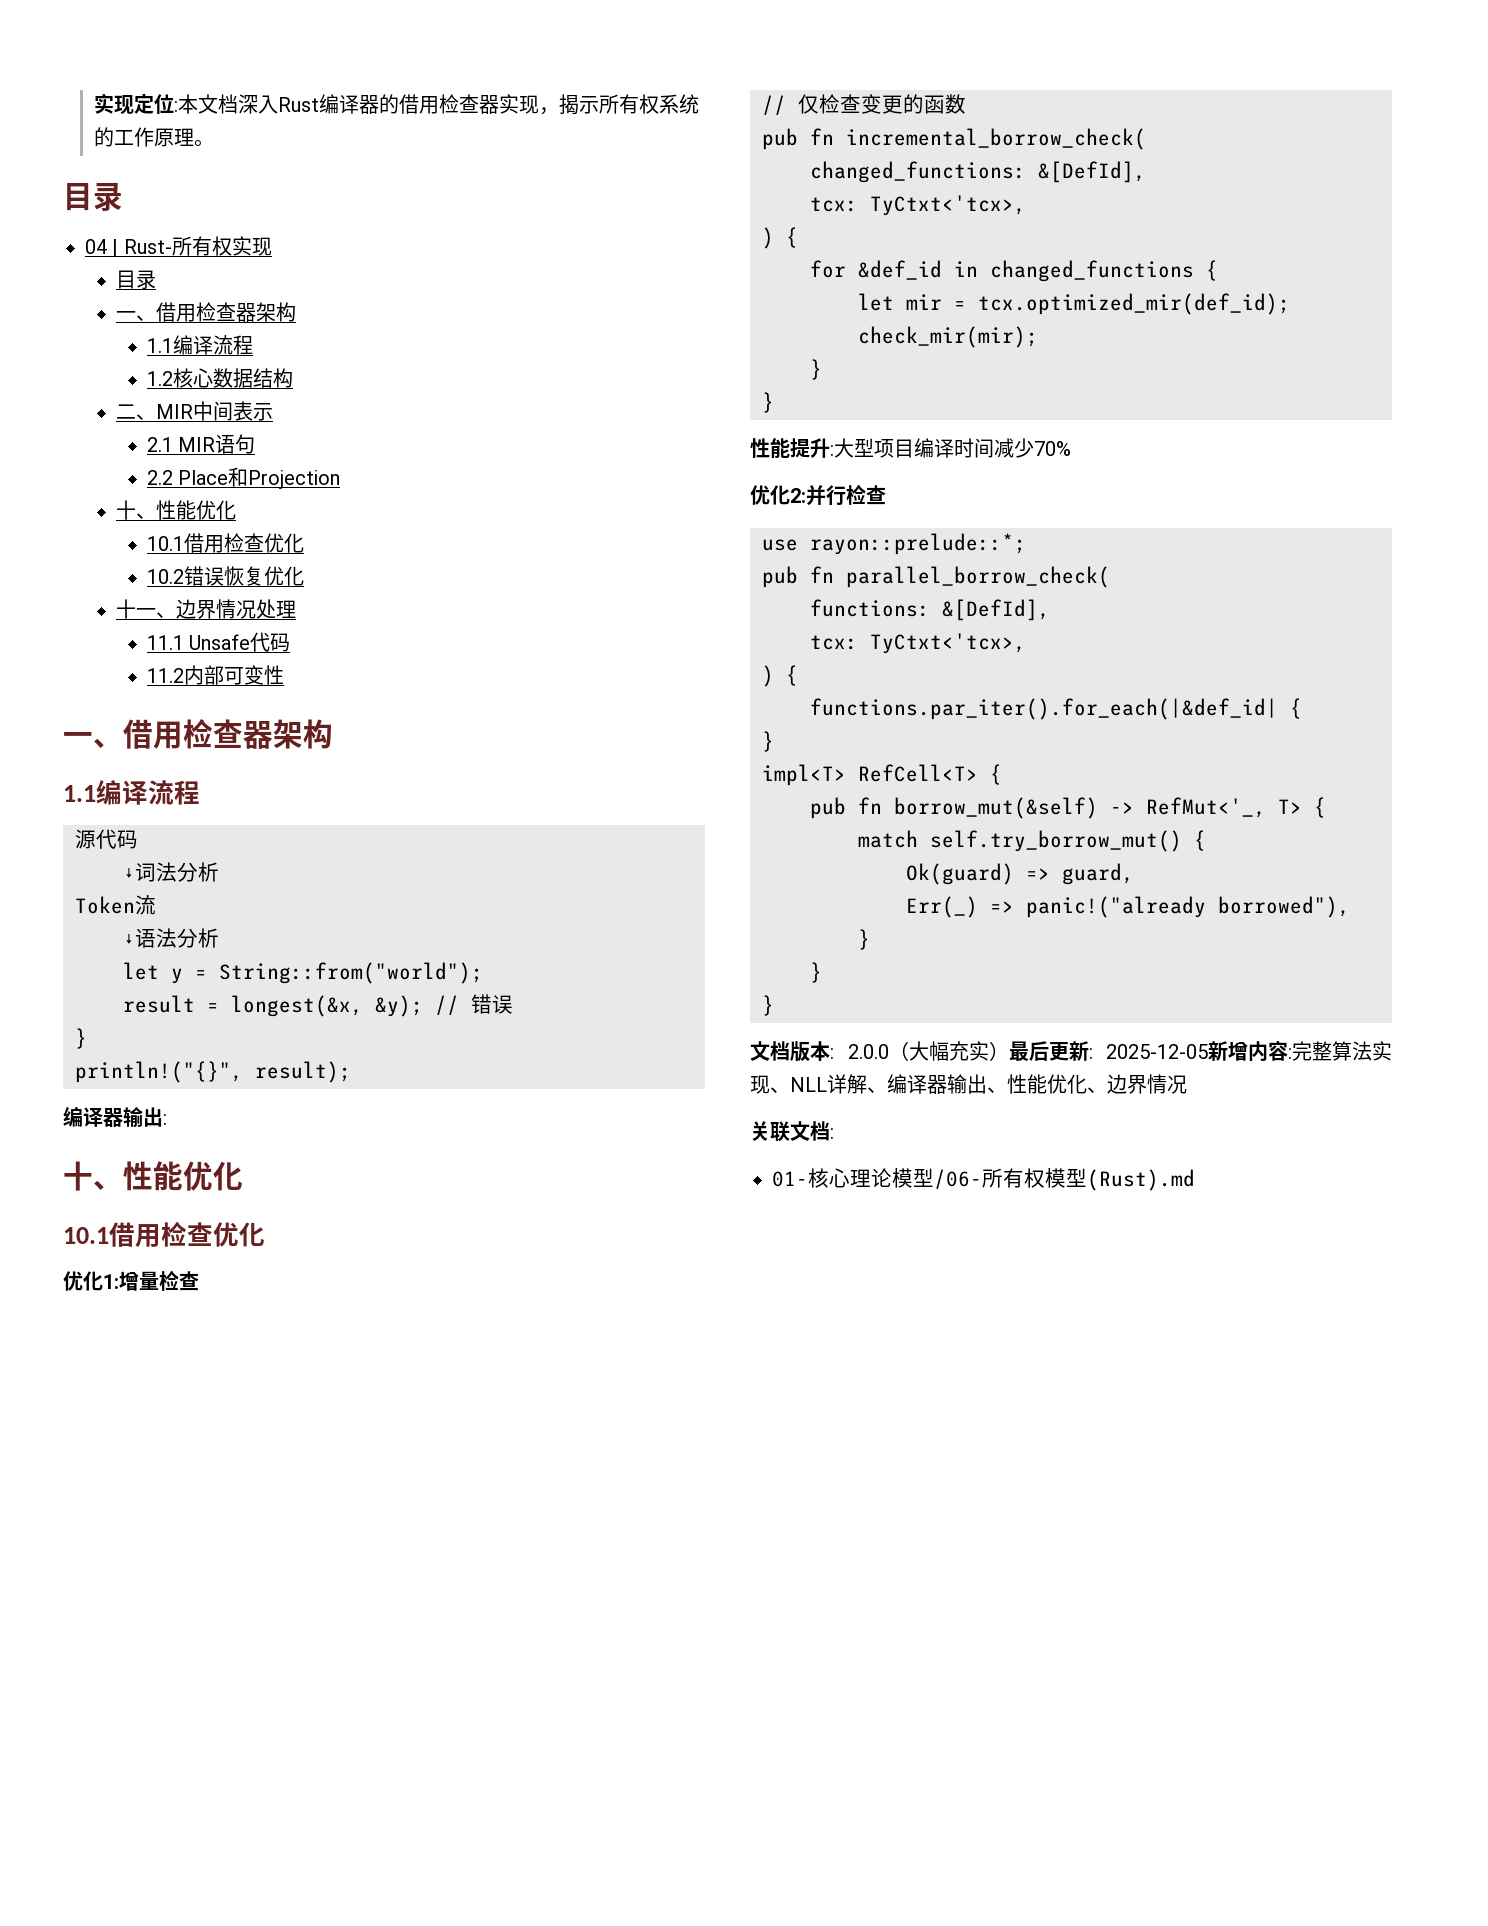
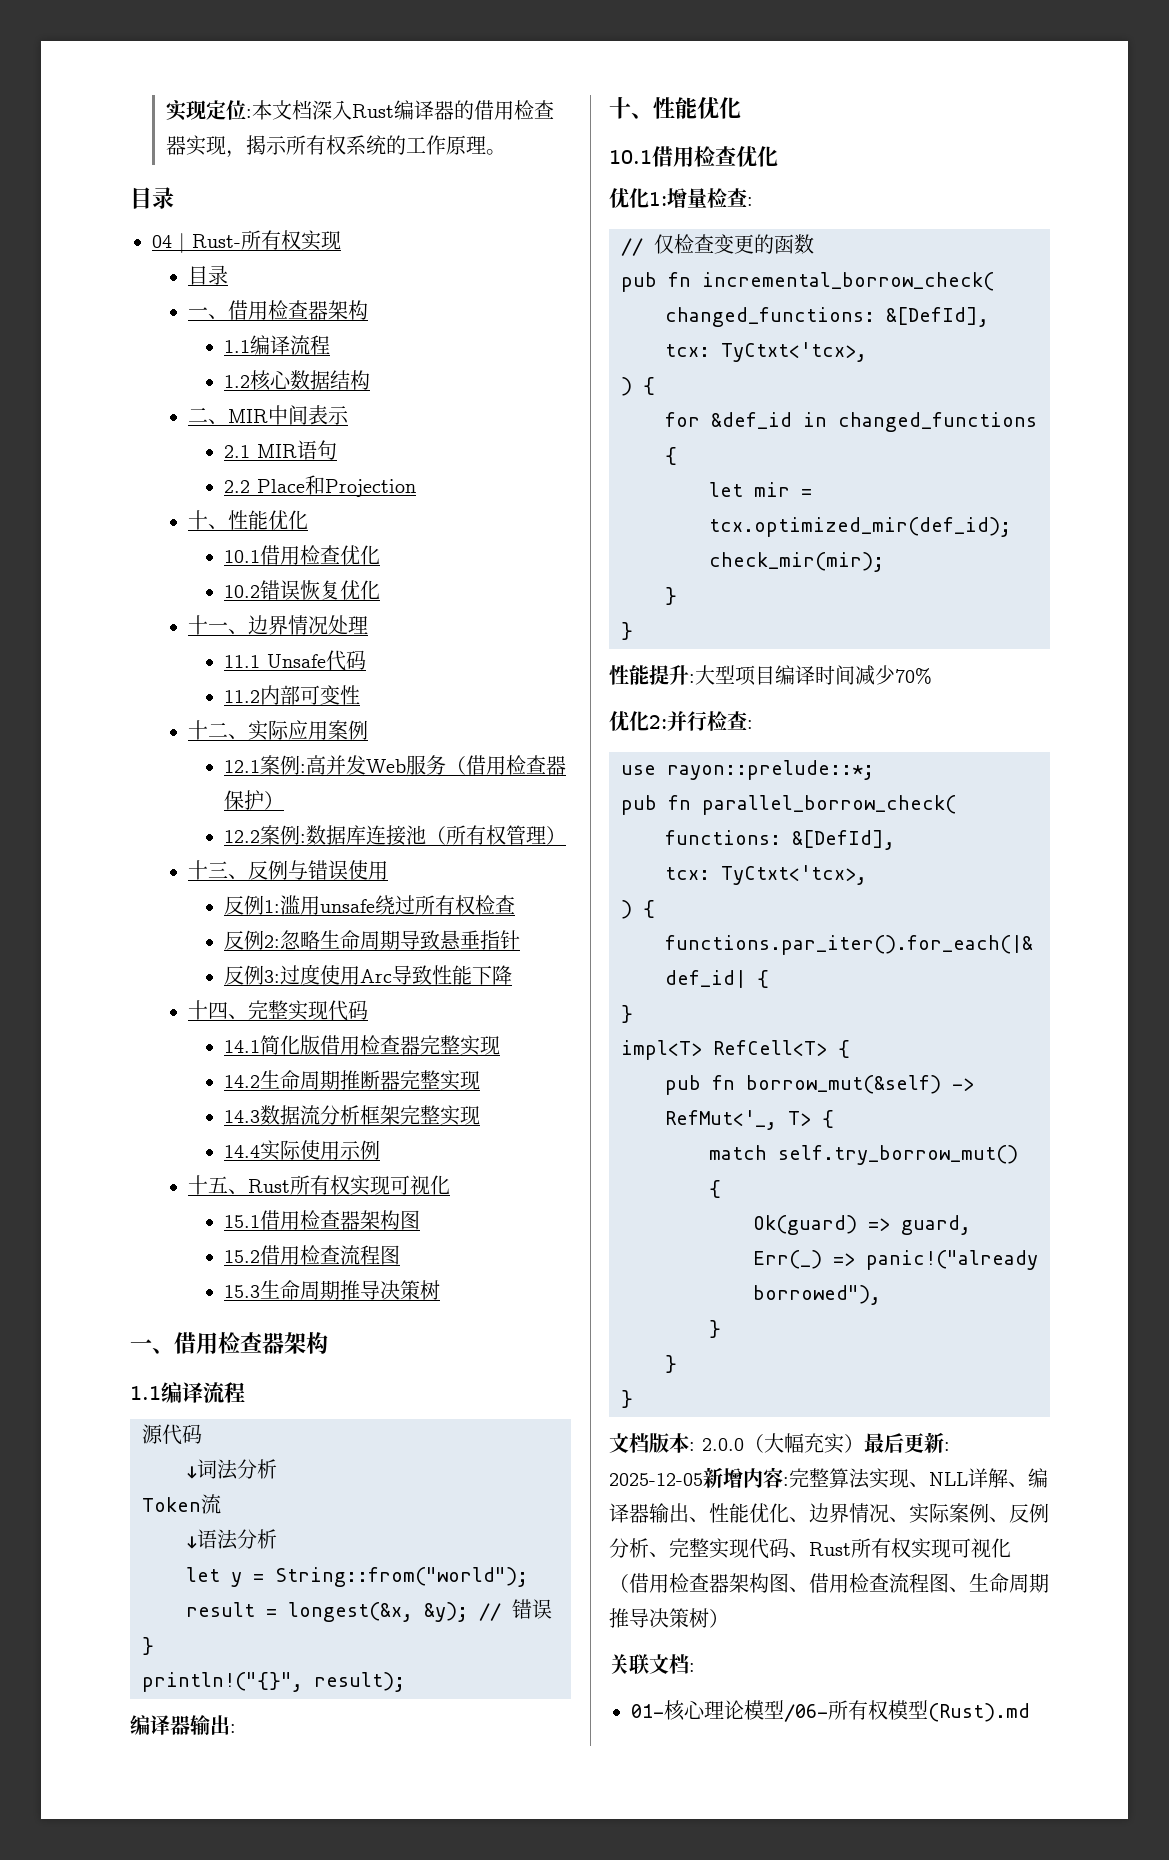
(284, 675) none -> [188,720,369,741] [224,755,567,775] [224,790,285,810] [224,825,567,846] [188,860,389,880] [224,895,516,915] [224,930,521,950] [224,964,513,985] [188,1000,369,1021] [224,1035,501,1056] [224,1070,481,1091] [224,1105,481,1126] [224,1140,381,1161] [188,1175,451,1196] [224,1210,421,1230] [224,1245,401,1265] [224,1280,441,1300] // 十二、实际应用案例 // 12.1案例:高并发Web服务（借用检查器保护） // 12.2案例:数据库连接池（所有权管理） // 十三、反例与错误使用 // 反例1:滥用unsafe绕过所有权检查 // 反例2:忽略生命周期导致悬垂指针 // 反例3:过度使用Arc导致性能下降 // 十四、完整实现代码 // 14.1简化版借用检查器完整实现 // 14.2生命周期推断器完整实现 // 14.3数据流分析框架完整实现 // 14.4实际使用示例 // 十五、Rust所有权实现可视化 // 15.1借用检查器架构图 // 15.2借用检查流程图 // 15.3生命周期推导决策树
(199, 1281) none -> [747,197,753,206] :
(886, 495) none -> [747,720,753,729] :
(1187, 1084) none -> [889,1503,1049,1524] [609,1538,1011,1559] [609,1573,1049,1593] [609,1608,729,1628] 、实际案例、反例分析、完整实现代码、Rust所有权实现可视化（借用检查器架构图、借用检查流程图、生命周期推导决策树）

